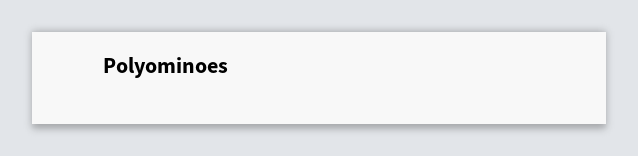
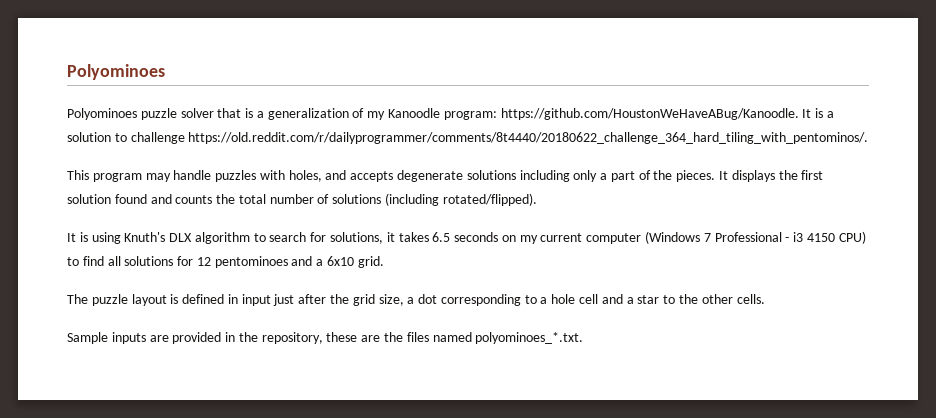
[103,57,228,78] Polyominoes -> [67,64,165,80] [67,108,834,120] [67,132,869,144] [67,170,824,182] [67,193,537,206] [67,231,866,244] [67,256,384,268] [67,294,765,306] [67,332,584,344] Polyominoes // Polyominoes puzzle solver that is a generalization of my Kanoodle program: https://github.com/HoustonWeHaveABug/Kanoodle. It is a solution to challenge https://old.reddit.com/r/dailyprogrammer/comments/8t4440/20180622_challenge_364_hard_tiling_with_pentominos/. // This program may handle puzzles with holes, and accepts degenerate solutions including only a part of the pieces. It displays the first solution found and counts the total number of solutions (including rotated/flipped). // It is using Knuth's DLX algorithm to search for solutions, it takes 6.5 seconds on my current computer (Windows 7 Professional - i3 4150 CPU) to find all solutions for 12 pentominoes and a 6x10 grid. // The puzzle layout is defined in input just after the grid size, a dot corresponding to a hole cell and a star to the other cells. // Sample inputs are provided in the repository, these are the files named polyominoes_*.txt.

